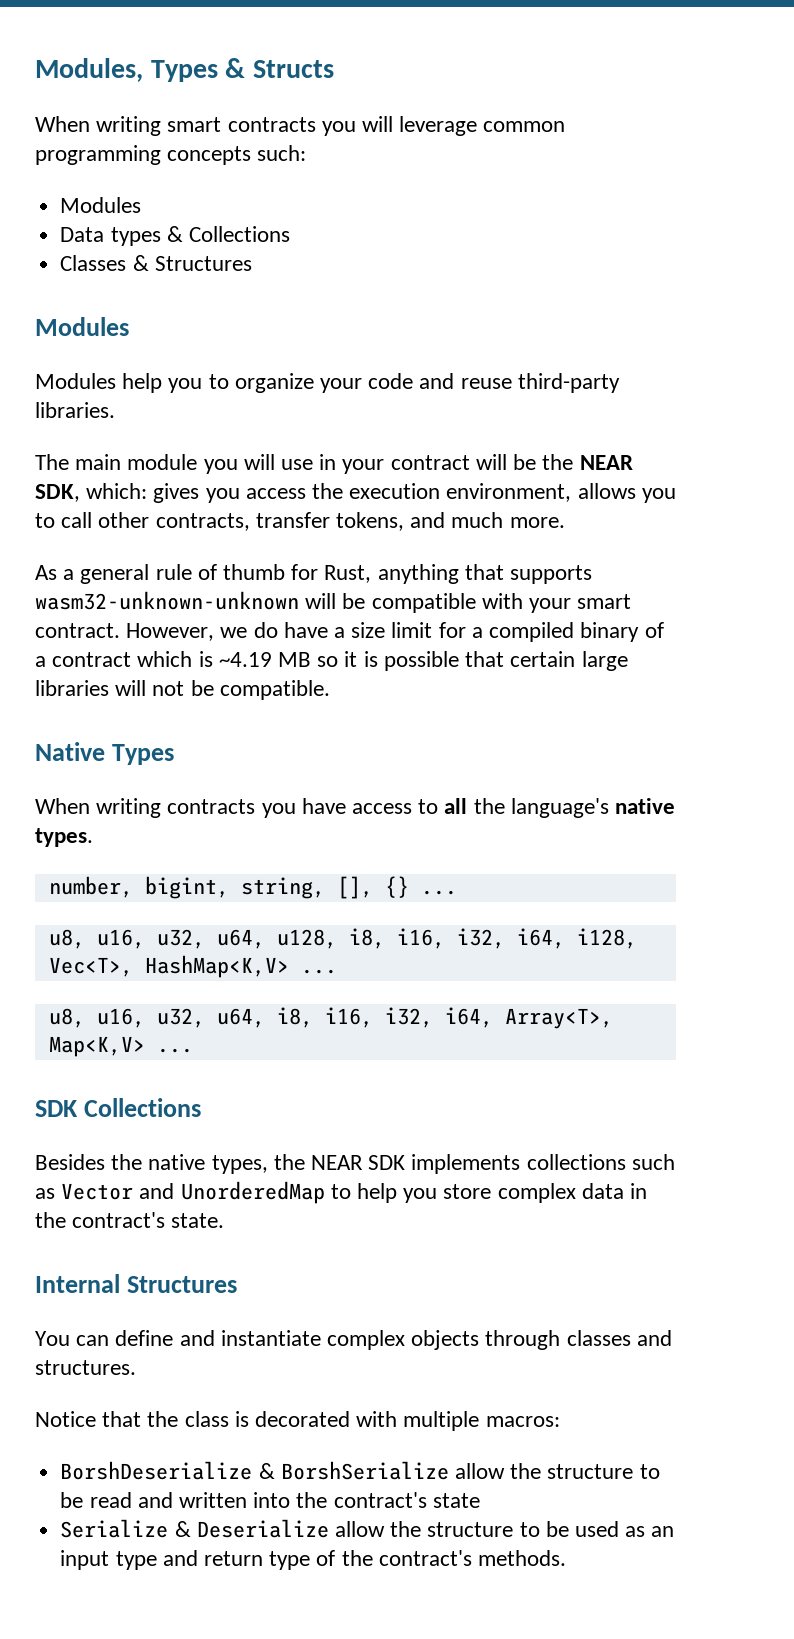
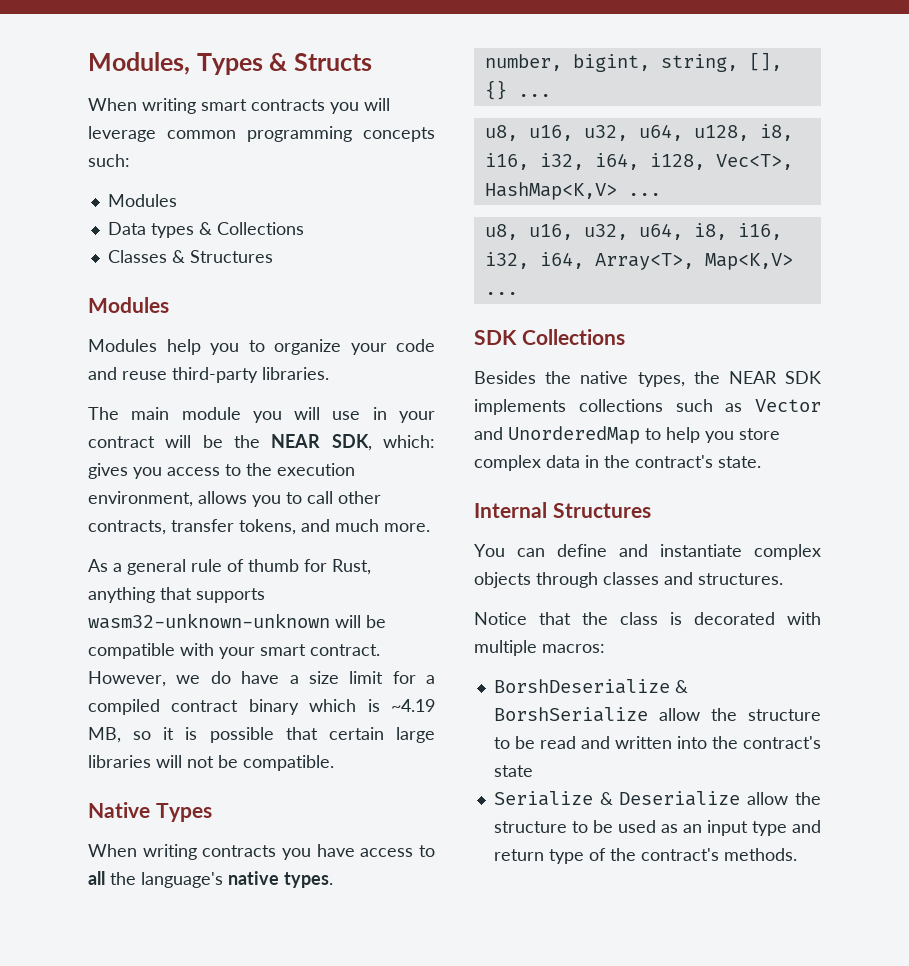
(306, 493) none -> [225,464,241,476] to
[580,622,664,642] [35,652,132,667] binary of a contract -> [171,699,299,715] contract binary
[278,652,312,667] MB -> [88,727,121,743] MB,

